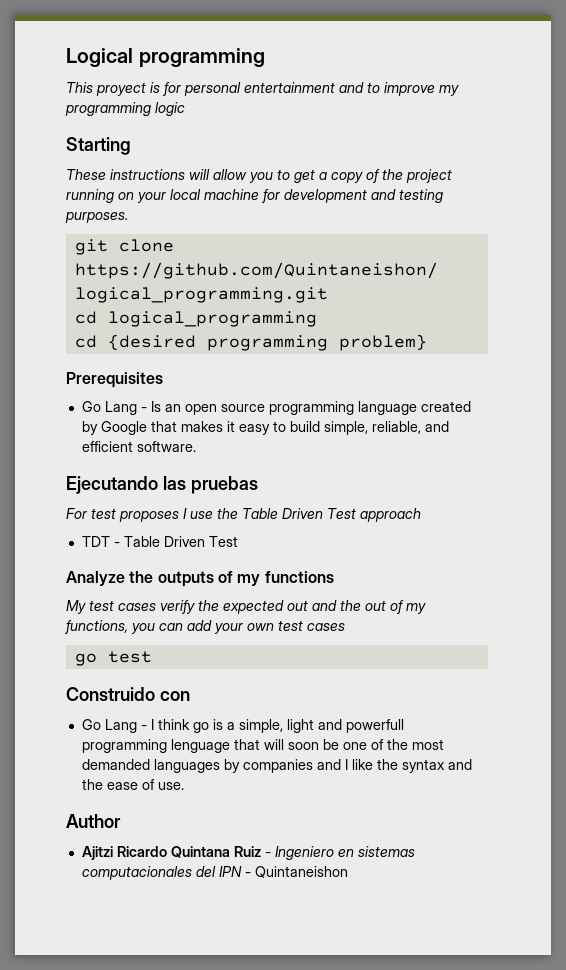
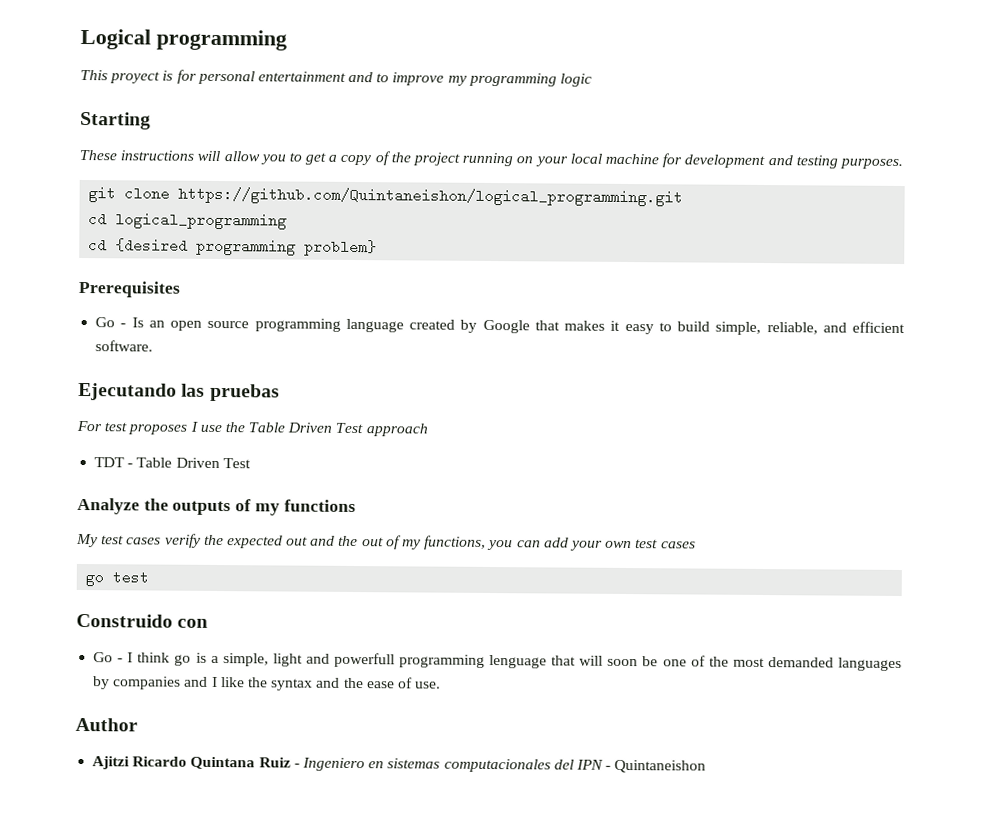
[104,401,137,415] Lang -> (116, 322) none
[104,719,137,733] Lang -> (114, 657) none

